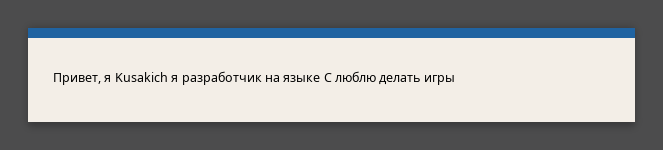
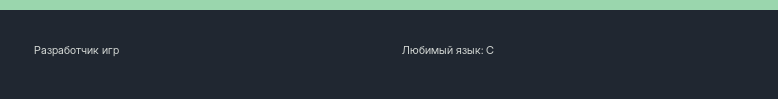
[53,71,455,85] Привет, я Kusakich я разработчик на языке C люблю делать игры -> [34,46,119,57] [402,46,494,54] Разработчик игр // Любимый язык: C

